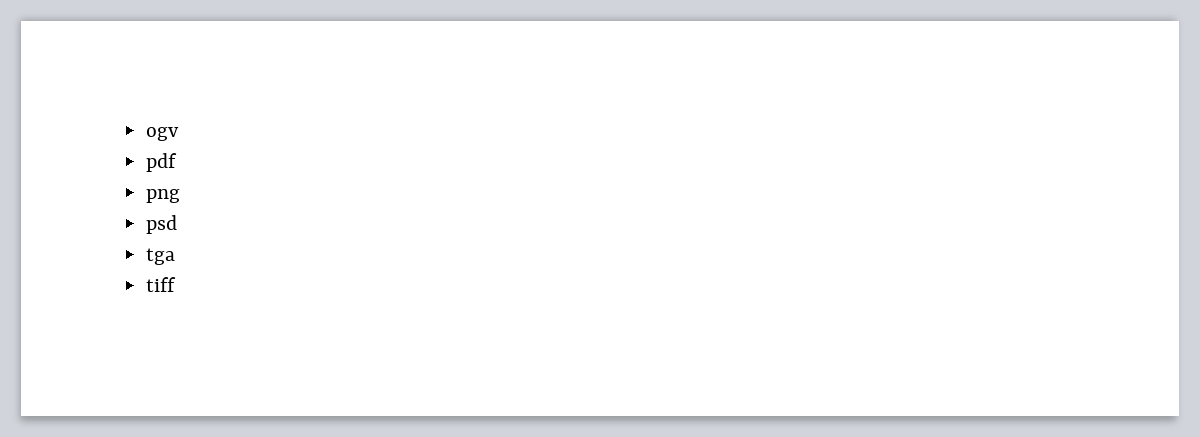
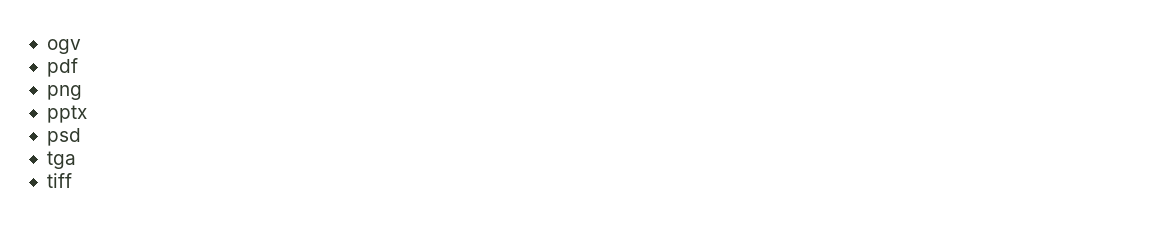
(181, 196) none -> [46,105,87,123] // pptx

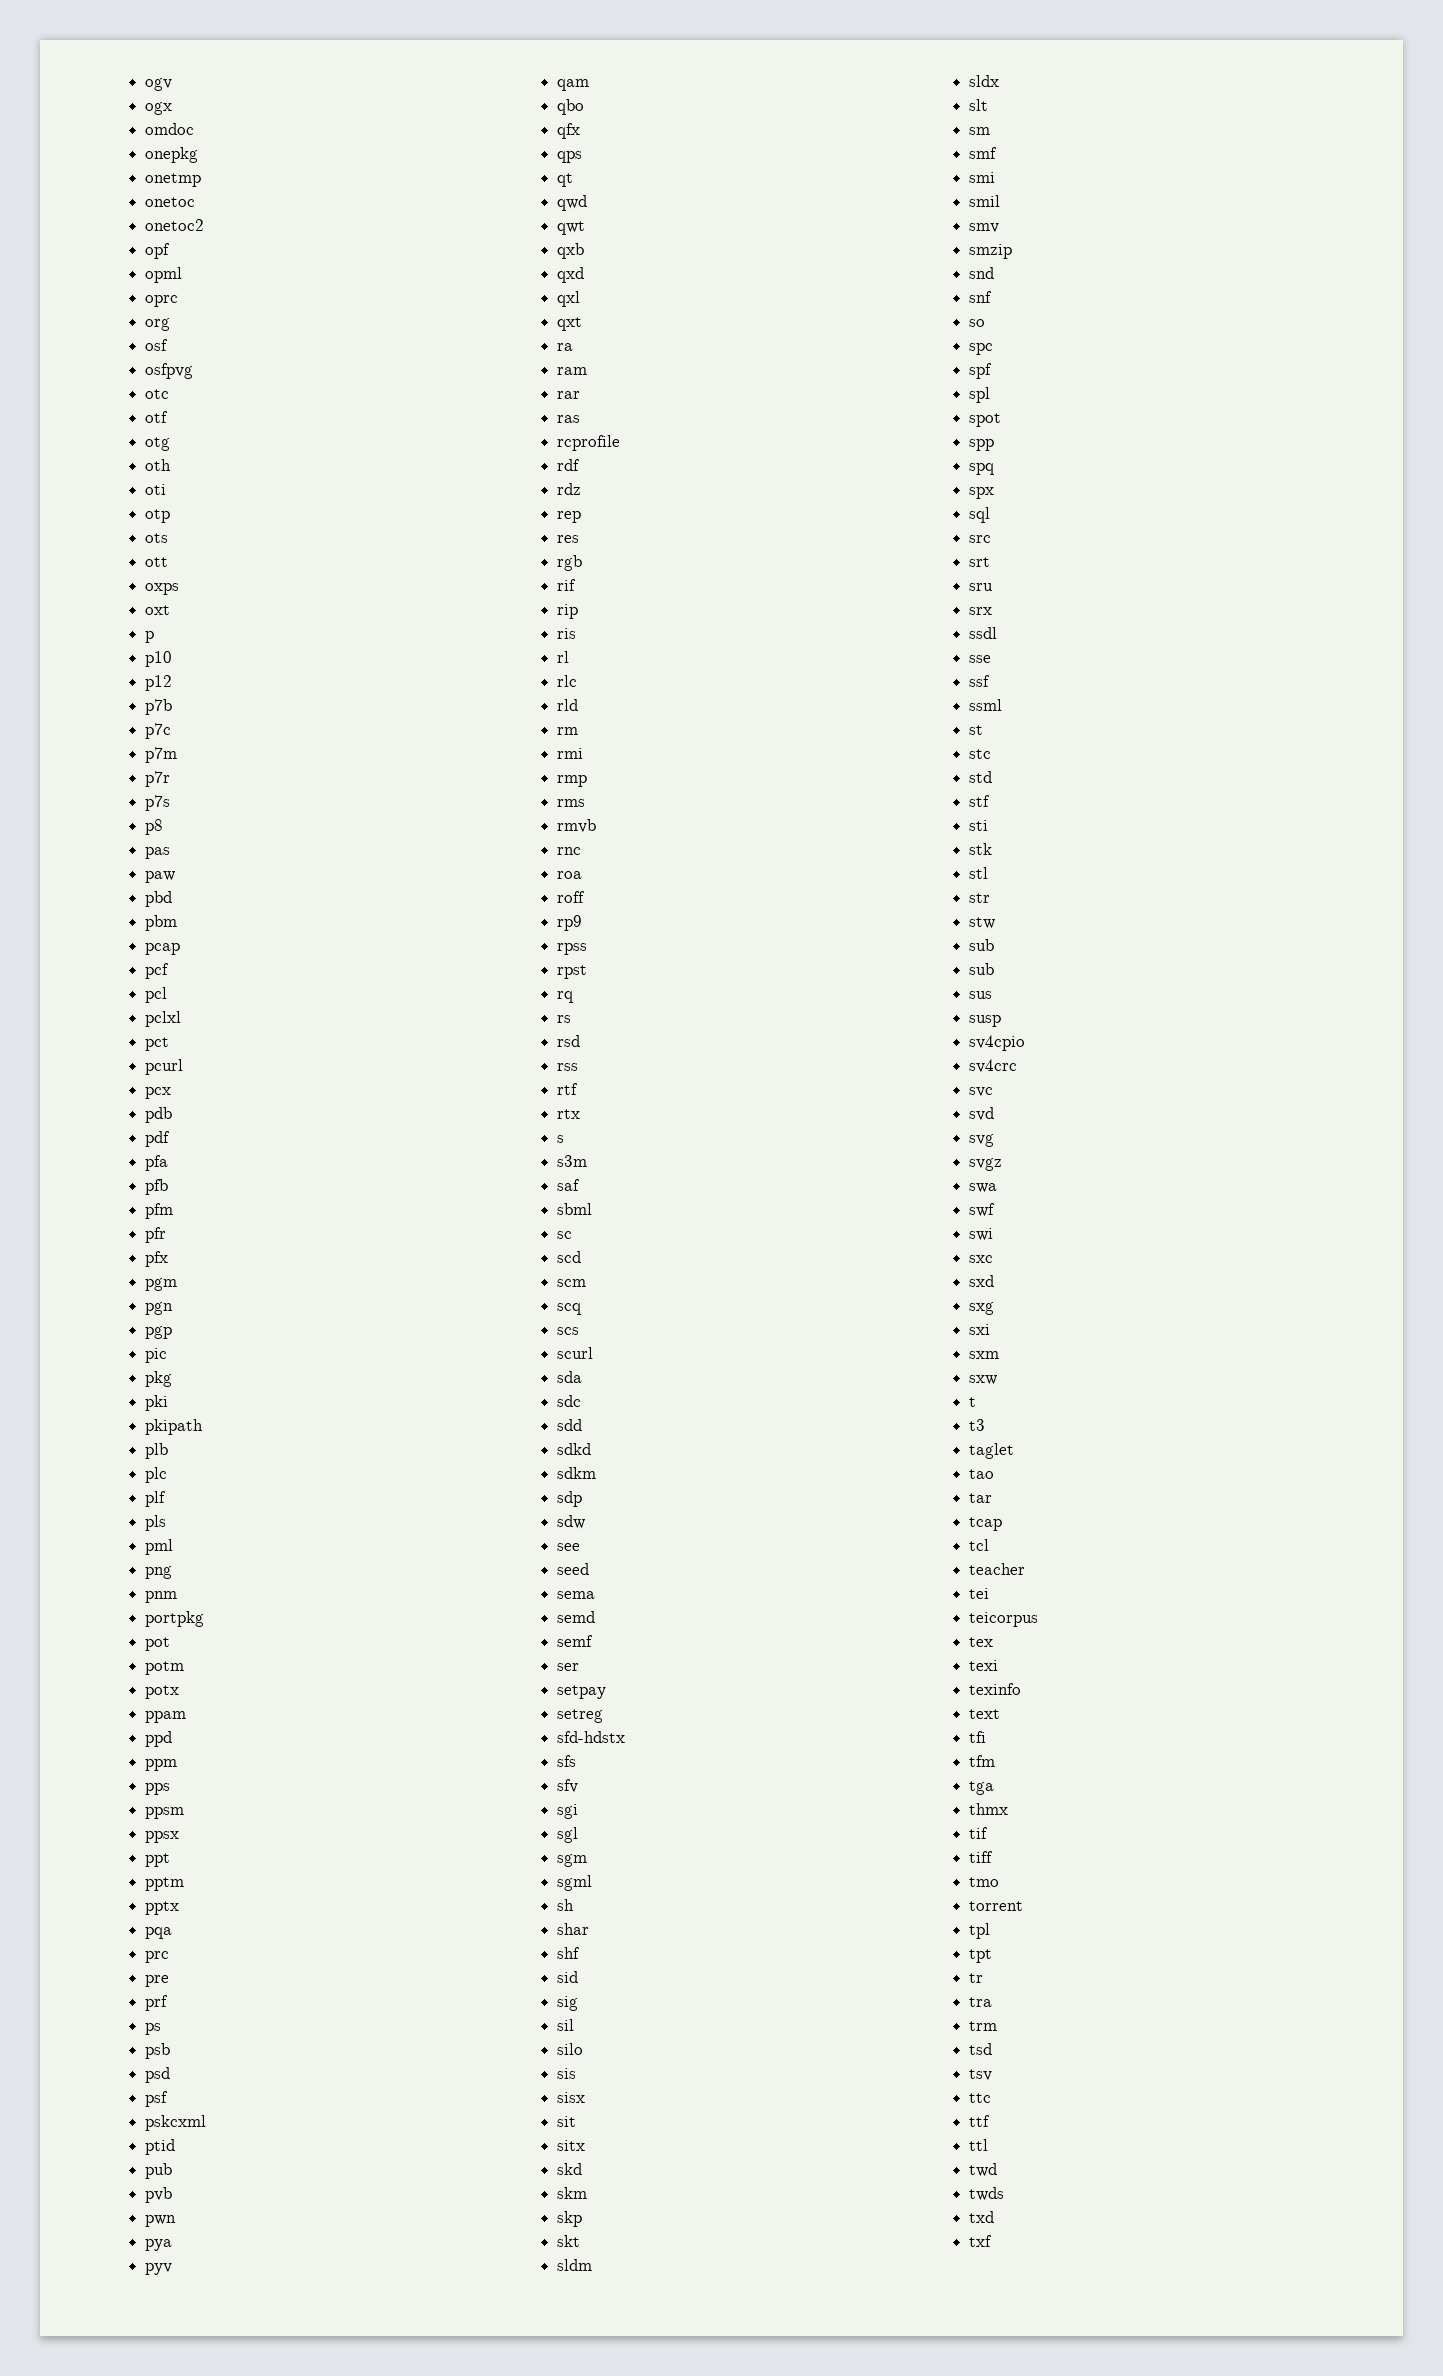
[46,58,78,77] [46,85,82,100] [46,105,87,123] [46,128,81,146] pdf // png // pptx // psd -> [145,102,173,115] [145,123,195,135] [145,147,199,163] [145,173,202,187] [145,197,196,207] [145,219,205,231] [145,243,171,259] [145,267,183,283] [145,295,179,307] [145,318,171,331] [145,339,169,351] [145,363,194,379] [145,389,170,399] [145,411,169,423] [145,437,171,451] [145,459,172,471] [145,484,167,495] [145,509,171,523] [145,533,169,543] [145,557,169,567] [145,583,180,595] [145,605,171,615] [145,631,155,643] [145,651,173,667] [145,675,173,691] [145,699,173,715] [145,723,172,739] [145,747,178,763] [145,771,171,787] [145,795,171,811] [145,819,164,835] [145,847,171,859] [145,871,176,883] [145,891,173,907] [145,915,178,931] [145,943,181,955] [145,963,170,979] [145,987,168,1003] [145,1011,182,1027] [145,1037,170,1051] [145,1059,184,1075] [145,1087,172,1099] [145,1107,173,1123] [145,1131,171,1147] [145,1155,169,1171] [145,1179,169,1195] [145,1203,174,1219] [145,1227,167,1243] [145,1251,169,1267] [145,1278,178,1291] [145,1302,174,1315] [145,1326,173,1339] [145,1348,168,1363] [145,1371,173,1387] [145,1395,169,1411] [145,1419,204,1435] [145,1443,169,1459] [145,1467,168,1483] [145,1491,167,1507] [145,1515,167,1531] [145,1539,174,1555] [145,1566,173,1579] [145,1591,178,1603] [145,1611,205,1627] [145,1637,171,1651] [145,1661,185,1675] [145,1685,180,1699] [145,1711,187,1723] [145,1731,173,1747] [145,1759,178,1771] [145,1783,171,1795] [145,1807,185,1819] [145,1831,180,1843] [145,1853,171,1867] [145,1877,185,1891] [145,1901,180,1915] [145,1927,173,1939] [145,1951,170,1963] [145,1975,170,1987] [145,1995,169,2011] [145,2023,162,2035] [145,2043,171,2059] [145,2067,171,2083] [145,2091,169,2107] [145,2115,207,2131] [145,2139,176,2155] [145,2163,173,2179] [145,2187,173,2203] [145,2215,177,2227] [145,2239,173,2251] [145,2263,173,2275] [557,79,590,91] [557,99,585,115] [557,123,581,139] [557,151,583,163] [557,173,574,187] [557,195,588,211] [557,221,586,235] [557,243,585,259] [557,267,585,283] [557,291,581,307] [557,317,583,331] [557,343,574,351] [557,367,588,375] [557,391,581,399] [557,415,581,423] [557,435,621,451] [557,459,581,471] [557,483,582,495] [557,511,582,523] [557,535,580,543] [557,555,583,571] [557,579,577,591] [557,604,579,619] [557,628,577,639] [557,651,570,663] [557,675,578,687] [557,699,579,711] [557,727,579,735] [557,748,584,759] [557,775,588,787] [557,799,586,807] [557,819,597,833] [557,847,582,855] [557,871,583,879] [557,891,586,903] [557,915,583,931] [557,943,588,955] [557,965,588,979] [557,991,574,1003] [557,1015,572,1023] [557,1035,581,1047] [557,1063,579,1071] [557,1083,579,1095] [557,1109,581,1119] [557,1135,565,1143] [557,1155,588,1167] [557,1179,581,1191] [557,1203,593,1215] [557,1231,573,1239] [557,1251,582,1263] [557,1279,587,1287] [557,1303,582,1315] [557,1327,580,1335] [557,1347,594,1359] [557,1371,583,1383] [557,1395,582,1407] [557,1419,583,1431] [557,1443,592,1455] [557,1467,597,1479] [557,1491,583,1507] [557,1515,586,1529] [557,1543,581,1551] [557,1563,590,1575] [557,1591,596,1599] [557,1611,596,1623] [557,1635,594,1647] [557,1663,580,1671] [557,1685,607,1699] [557,1709,604,1723] [557,1731,626,1743] [557,1755,577,1767] [557,1779,579,1793] [557,1804,579,1819] [557,1827,579,1843] [557,1854,588,1867] [557,1875,593,1891] [557,1899,575,1911] [557,1923,590,1935] [557,1947,581,1959] [557,1971,579,1983] [557,1996,579,2011] [557,2019,575,2031] [557,2043,584,2055] [557,2068,577,2079] [557,2092,586,2103] [557,2116,577,2127] [557,2140,586,2151] [557,2163,583,2175] [557,2187,588,2199] [557,2211,583,2227] [557,2235,581,2247] [557,2259,593,2271] [969,75,1000,87] [969,99,989,111] [969,127,991,135] [969,147,998,159] [969,172,996,183] [969,195,1001,207] [969,223,1000,233] [969,244,1013,259] [969,267,995,279] [969,291,993,303] [969,319,986,327] [969,343,994,355] [969,363,993,379] [969,387,991,403] [969,413,1002,427] [969,439,995,451] [969,463,995,475] [969,487,995,499] [969,507,991,523] [969,535,992,543] [969,557,991,567] [969,583,994,591] [969,607,993,615] [969,627,998,639] [969,655,992,663] [969,675,991,687] [969,699,1003,711] [969,725,984,735] [969,749,992,759] [969,771,993,783] [969,795,991,807] [969,820,989,831] [969,843,993,855] [969,867,989,879] [969,893,991,903] [969,917,996,929] [969,939,995,951] [969,963,995,975] [969,991,993,999] [969,1015,1002,1027] [969,1035,1026,1051] [969,1059,1018,1073] [969,1087,994,1097] [969,1107,995,1121] [969,1134,995,1147] [969,1158,1003,1171] [969,1183,998,1193] [969,1203,996,1217] [969,1228,994,1241] [969,1255,994,1263] [969,1275,995,1287] [969,1302,995,1315] [969,1324,991,1335] [969,1351,1000,1359] [969,1375,998,1385] [969,1397,977,1407] [969,1419,986,1431] [969,1443,1015,1459] [969,1469,995,1479] [969,1493,993,1503] [969,1517,1003,1531] [969,1539,990,1551] [969,1563,1026,1575] [969,1588,990,1599] [969,1612,1039,1627] [969,1637,994,1647] [969,1660,999,1671] [969,1683,1022,1695] [969,1709,1001,1719] [969,1731,987,1743] [969,1755,996,1767] ogx // omdoc // onepkg // onetmp // onetoc // onetoc2 // opf // opml // oprc // org // osf // osfpvg // otc // otf // otg // oth // oti // otp // ots // ott // oxps // oxt // p // p10 // p12 // p7b // p7c // p7m // p7r // p7s // p8 // pas // paw // pbd // pbm // pcap // pcf // pcl // pclxl // pct // pcurl // pcx // pdb // pdf // pfa // pfb // pfm // pfr // pfx // pgm // pgn // pgp // pic // pkg // pki // pkipath // plb // plc // plf // pls // pml // png // pnm // portpkg // pot // potm // potx // ppam // ppd // ppm // pps // ppsm // ppsx // ppt // pptm // pptx // pqa // prc // pre // prf // ps // psb // psd // psf // pskcxml // ptid // pub // pvb // pwn // pya // pyv // qam // qbo // qfx // qps // qt // qwd // qwt // qxb // qxd // qxl // qxt // ra // ram // rar // ras // rcprofile // rdf // rdz // rep // res // rgb // rif // rip // ris // rl // rlc // rld // rm // rmi // rmp // rms // rmvb // rnc // roa // roff // rp9 // rpss // rpst // rq // rs // rsd // rss // rtf // rtx // s // s3m // saf // sbml // sc // scd // scm // scq // scs // scurl // sda // sdc // sdd // sdkd // sdkm // sdp // sdw // see // seed // sema // semd // semf // ser // setpay // setreg // sfd-hdstx // sfs // sfv // sgi // sgl // sgm // sgml // sh // shar // shf // sid // sig // sil // silo // sis // sisx // sit // sitx // skd // skm // skp // skt // sldm // sldx // slt // sm // smf // smi // smil // smv // smzip // snd // snf // so // spc // spf // spl // spot // spp // spq // spx // sql // src // srt // sru // srx // ssdl // sse // ssf // ssml // st // stc // std // stf // sti // stk // stl // str // stw // sub // sub // sus // susp // sv4cpio // sv4crc // svc // svd // svg // svgz // swa // swf // swi // sxc // sxd // sxg // sxi // sxm // sxw // t // t3 // taglet // tao // tar // tcap // tcl // teacher // tei // teicorpus // tex // texi // texinfo // text // tfi // tfm
(76, 160) none -> [969,1803,1009,1815] [969,1827,989,1839] // thmx // tif
(72, 180) none -> [969,1877,1000,1887] [969,1901,1024,1911] [969,1923,991,1939] [969,1949,993,1963] [969,1973,984,1983] [969,1997,993,2007] [969,2021,998,2031] [969,2043,993,2055] [969,2069,993,2081] [969,2093,992,2103] [969,2115,991,2127] [969,2139,989,2151] [969,2163,998,2177] [969,2187,1005,2201] [969,2211,995,2223] [969,2235,993,2247] // tmo // torrent // tpl // tpt // tr // tra // trm // tsd // tsv // ttc // ttf // ttl // twd // twds // txd // txf

